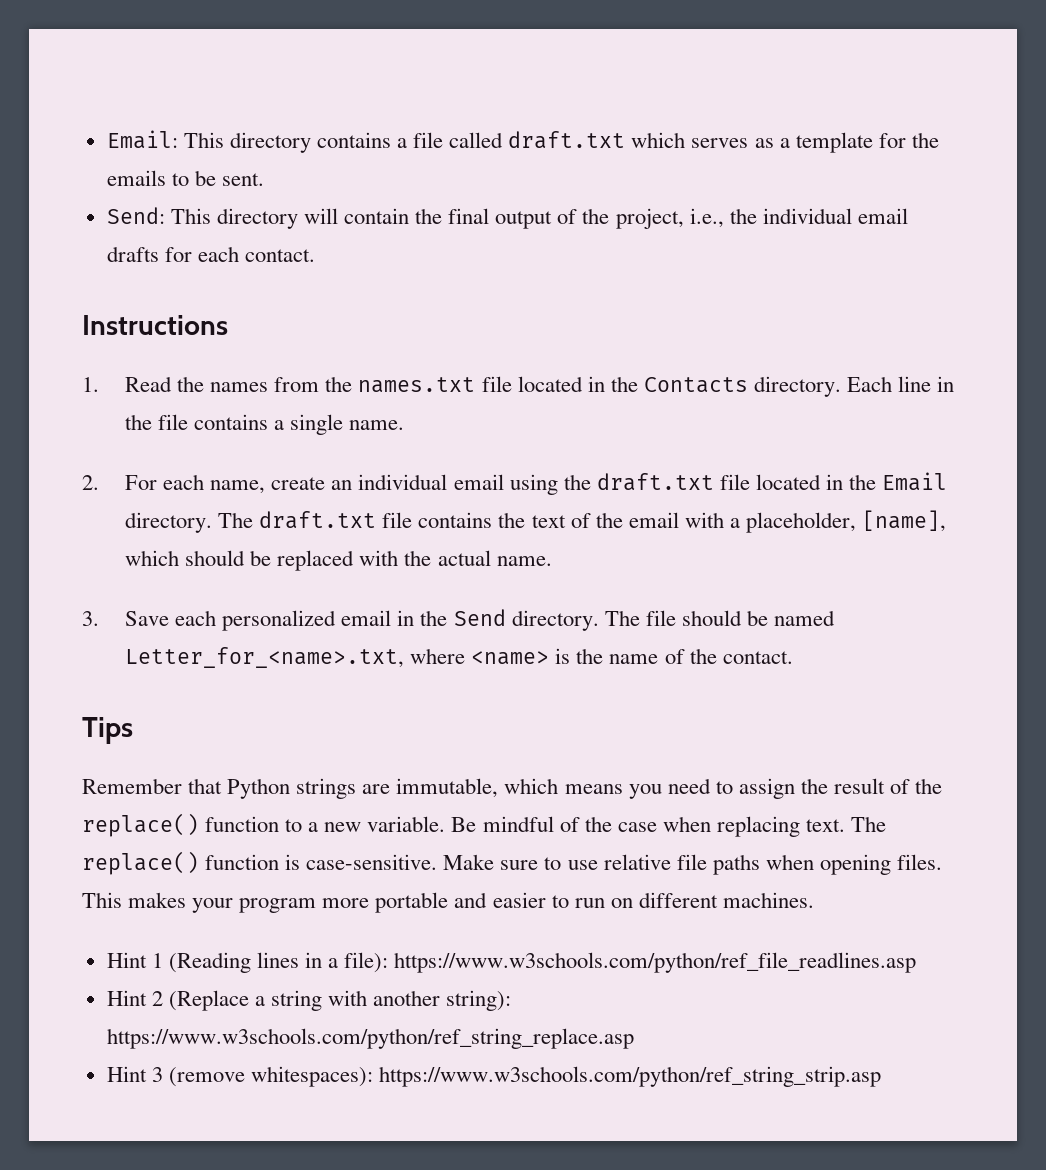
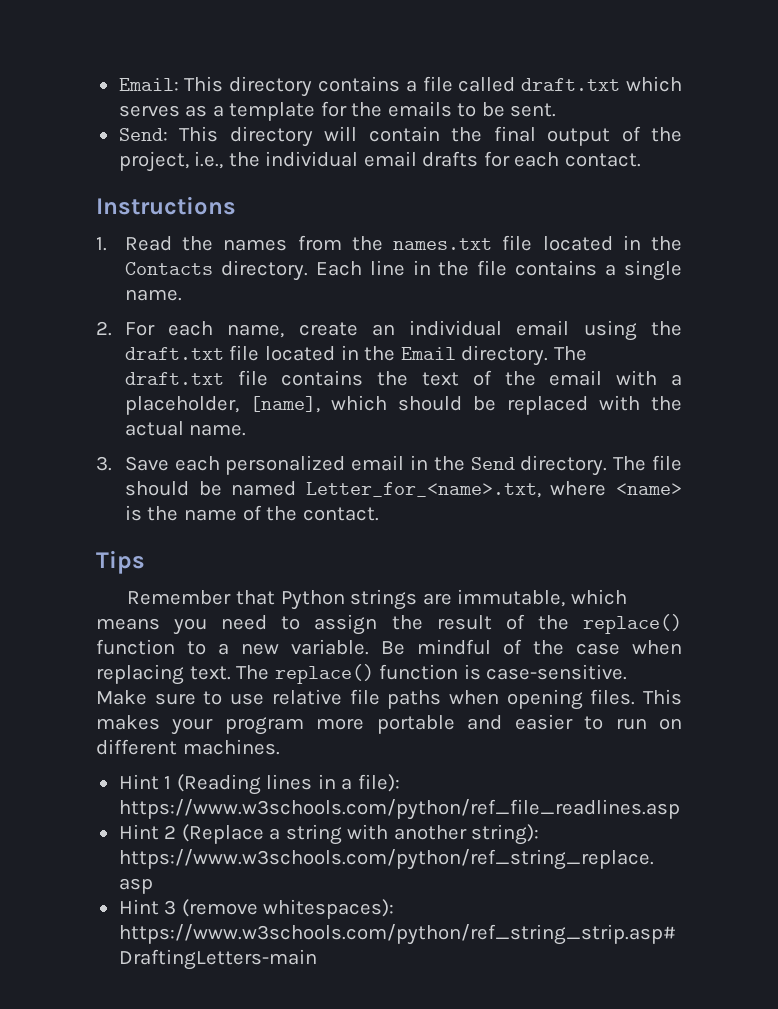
[379,1066,882,1087] https://www.w3schools.com/python/ref_string_strip.asp -> [118,924,676,945] [118,949,317,970] https://www.w3schools.com/python/ref_string_strip.asp# DraftingLetters-main

